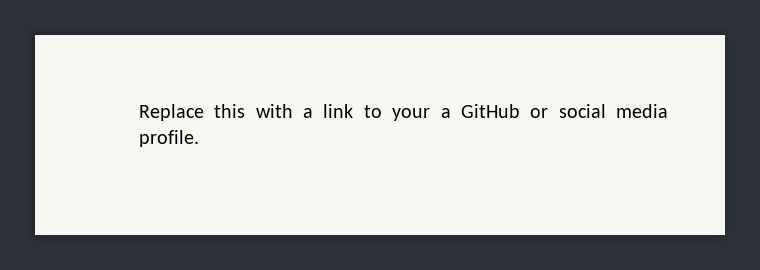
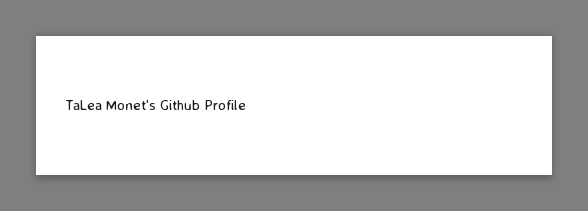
[139,104,669,121] [139,130,199,147] Replace this with a link to your a GitHub or social media profile. -> [65,100,246,110] TaLea Monet's Github Profile

